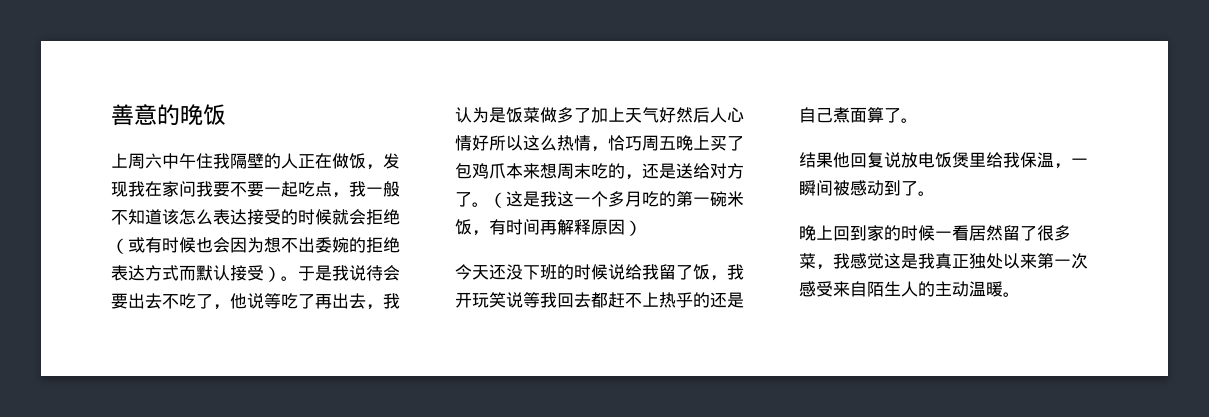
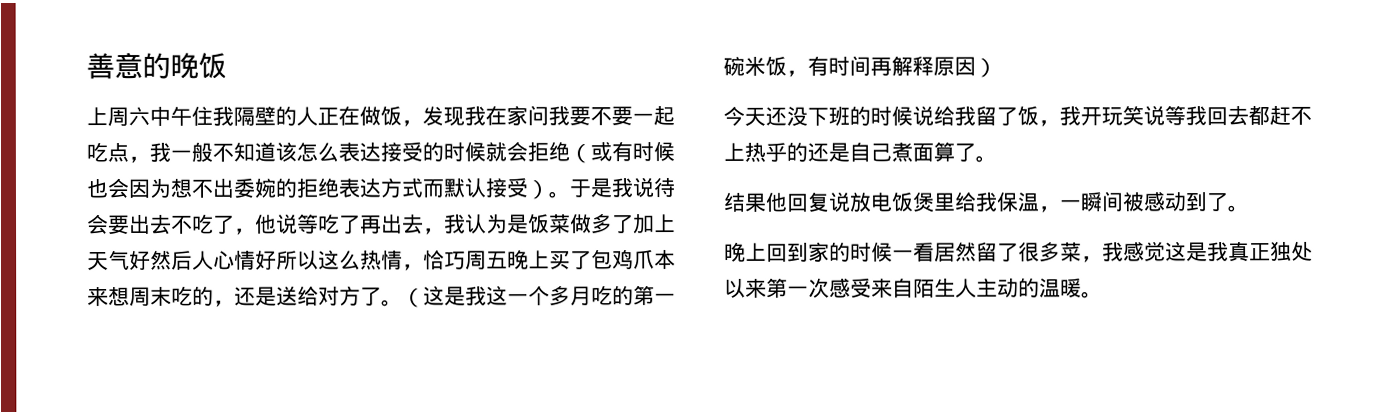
[918,281,969,297] 的主动 -> [976,278,1040,298] 主动的

